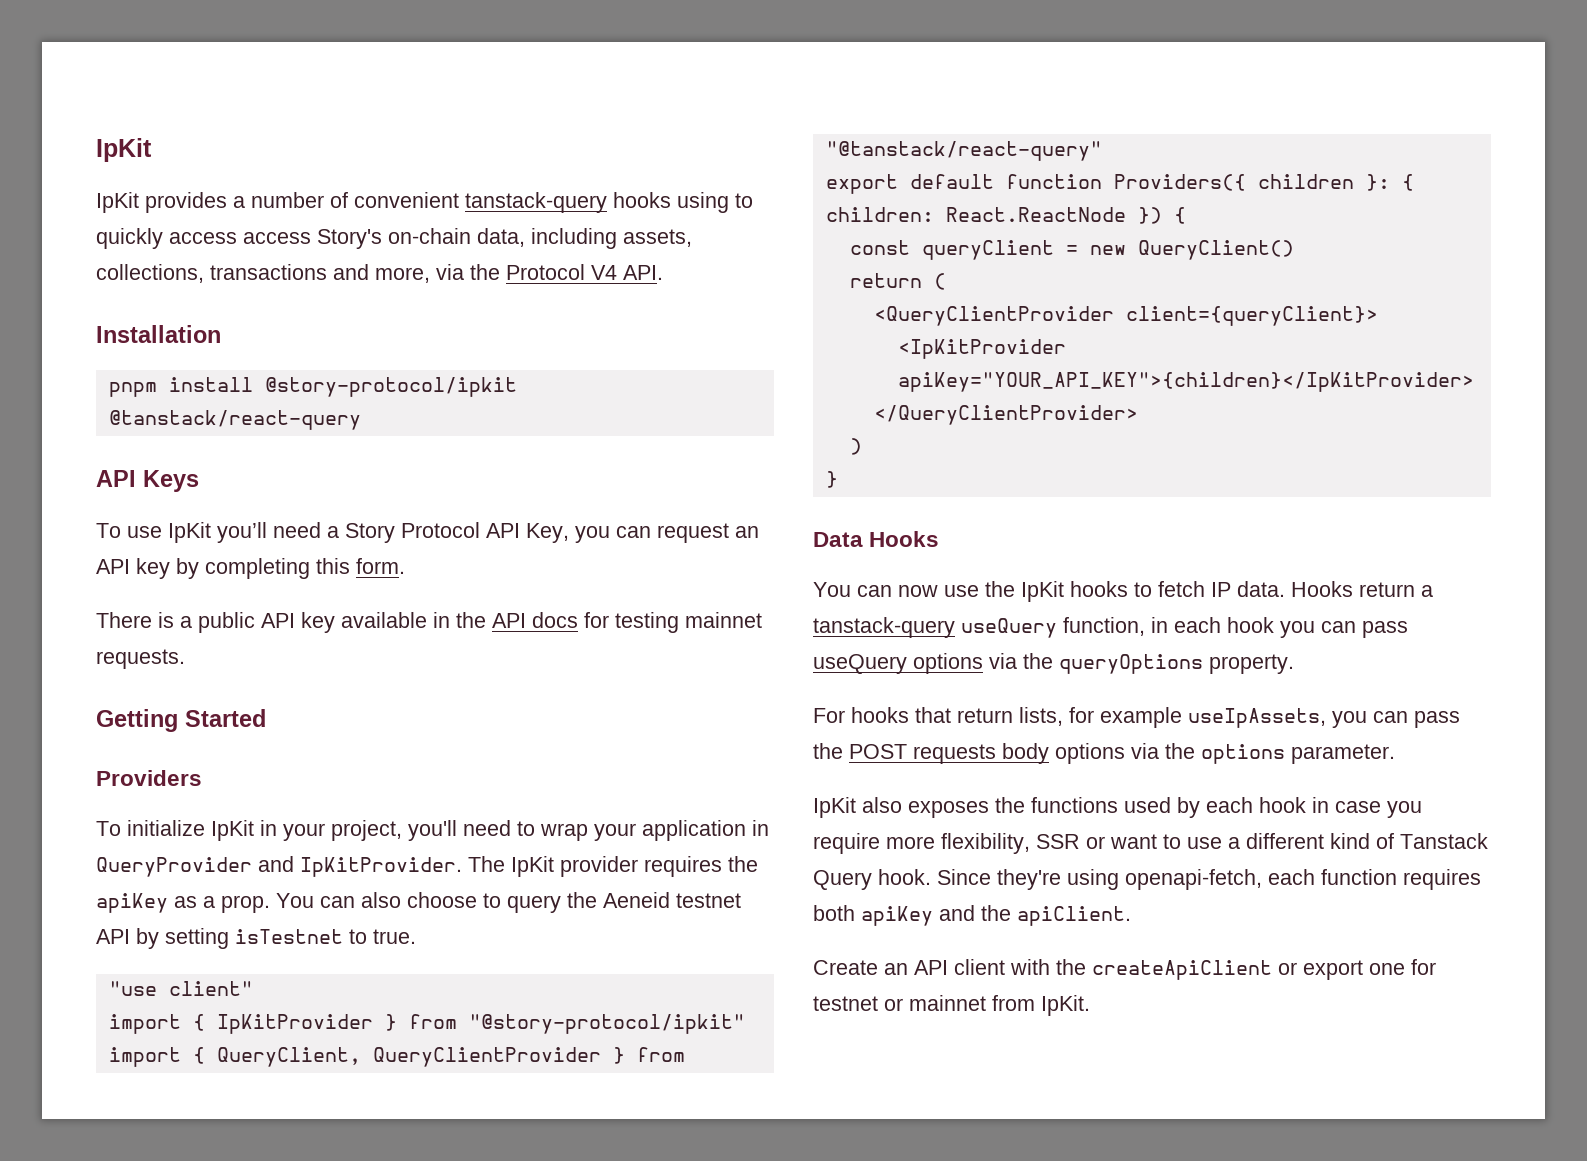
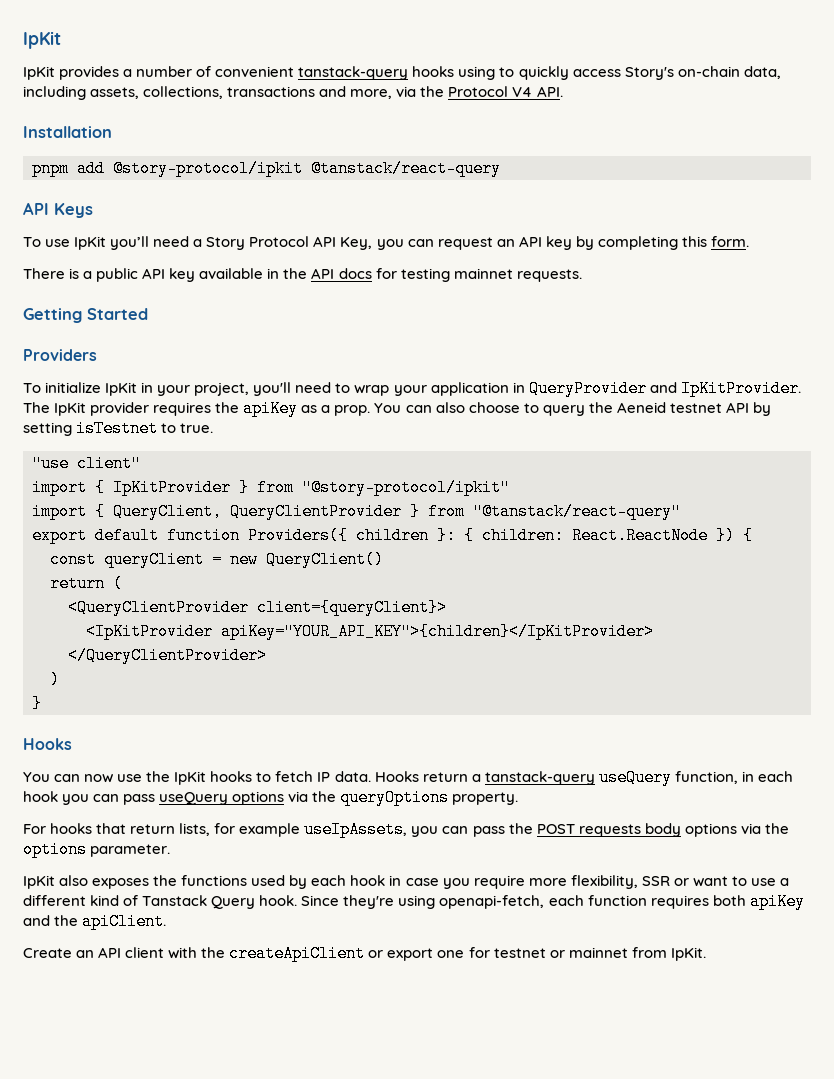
[243,232,311,244] access -> (621, 73) none
[168,377,253,392] install -> [77,160,105,177] add
[813,532,863,547] Data -> (42, 703) none

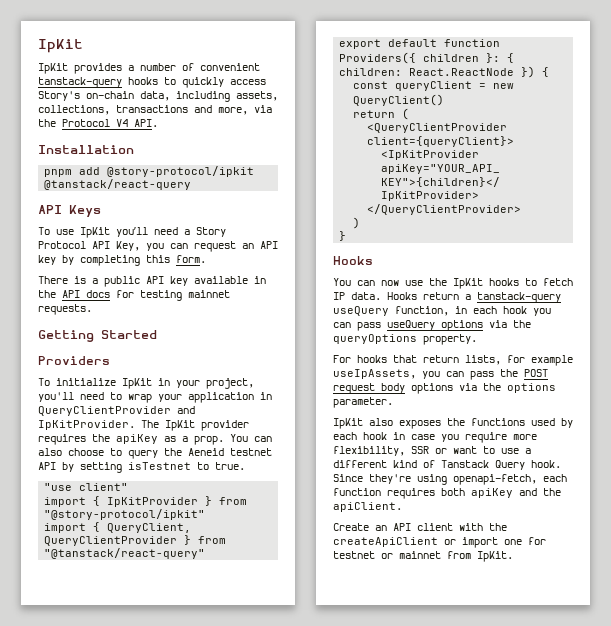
[458,66,496,80] using -> (158, 81) none
[528,380,647,397] QueryProvider -> [38,406,171,416] QueryClientProvider
[578,824,641,837] requests -> [333,383,375,394] request
[387,948,434,961] export -> [462,537,498,548] import

